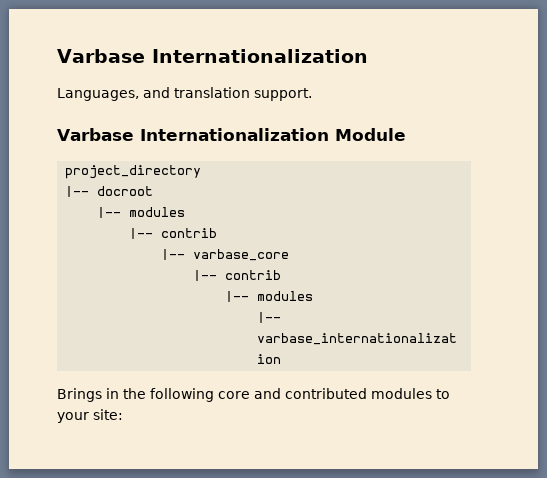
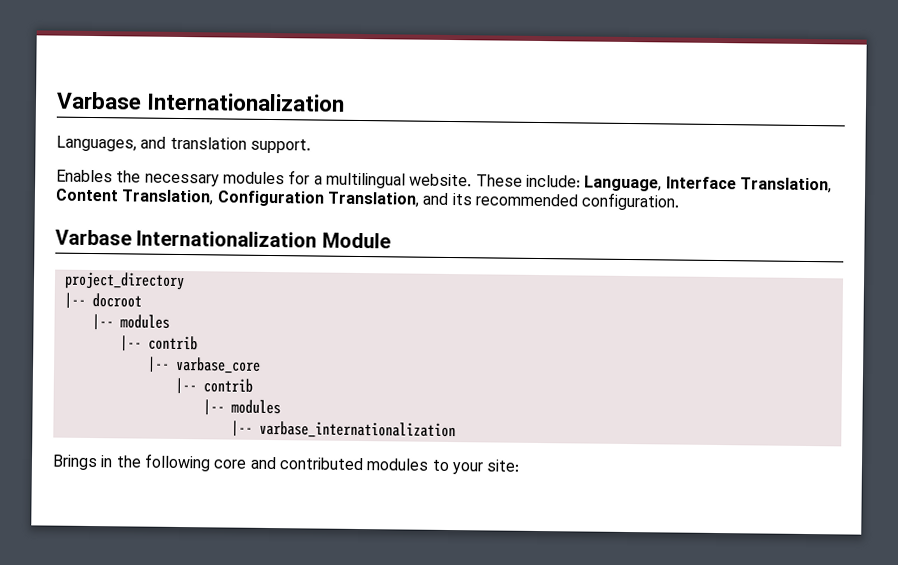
(312, 94) none -> [56,169,832,194] [55,188,681,211] // Enables the necessary modules for a multilingual website. These include: Language, Interface Translation, Content Translation, Configuration Translation, and its recommended configuration.

